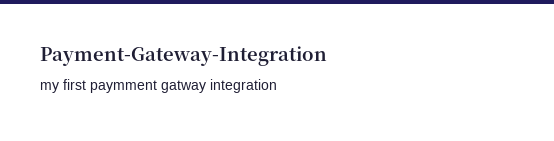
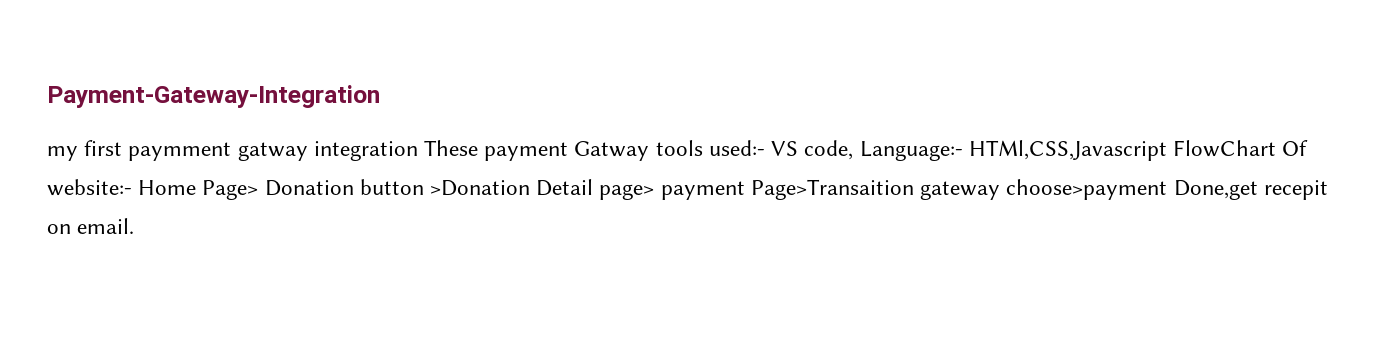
(277, 86) none -> [424,140,1309,161] [47,179,1328,200] [47,218,135,234] These payment Gatway tools used:- VS code, Language:- HTMl,CSS,Javascript FlowChart Of website:- Home Page> Donation button >Donation Detail page> payment Page>Transaition gateway choose>payment Done,get recepit on email.

